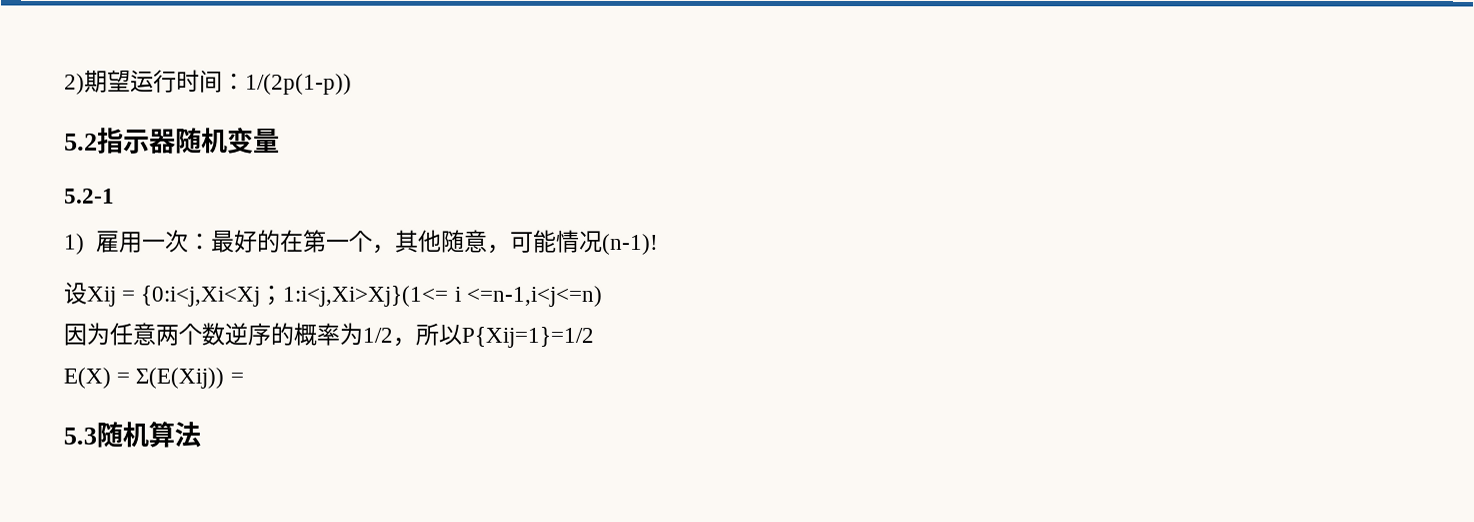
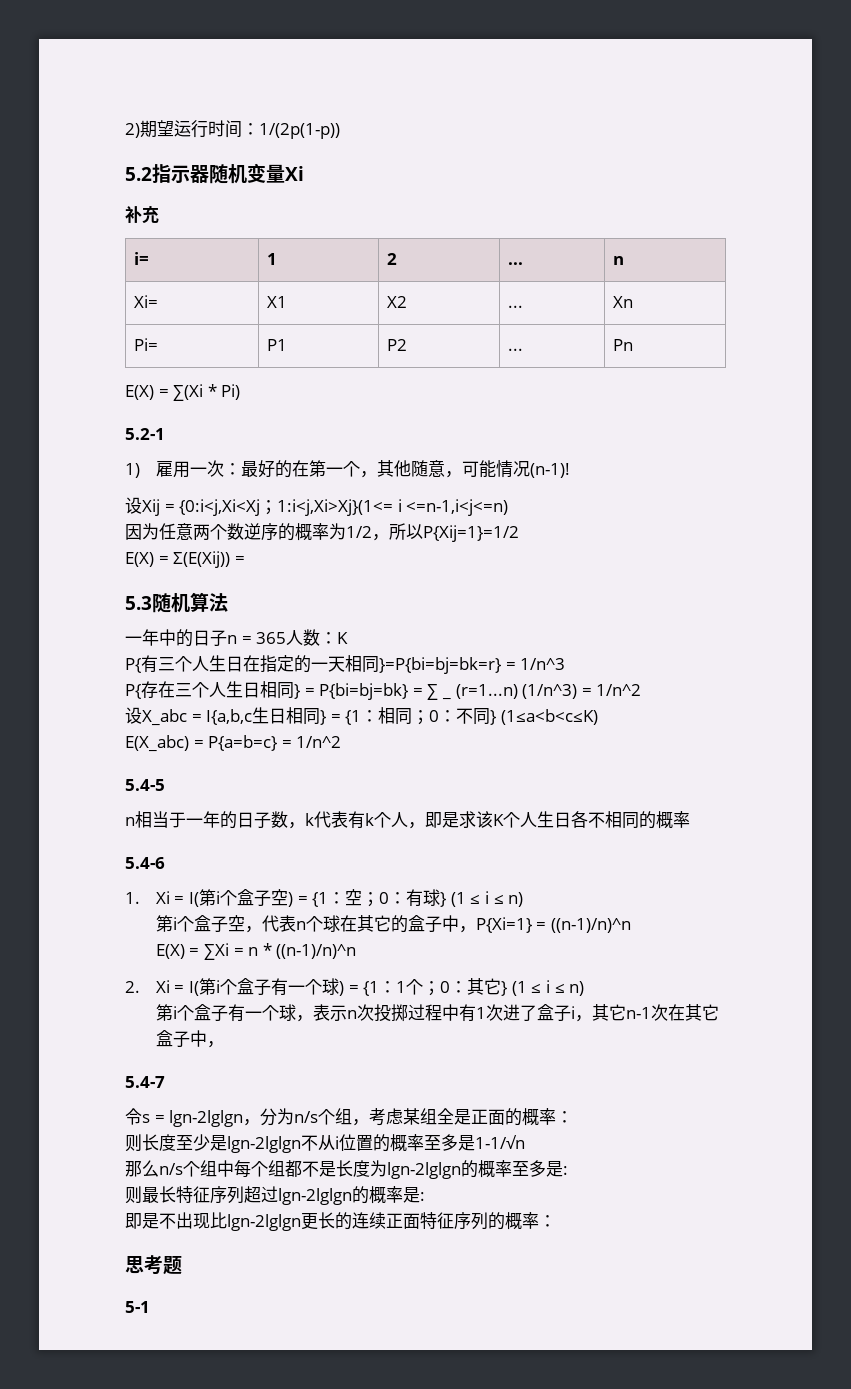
(280, 140) none -> [285,166,304,181] [125,206,159,224] [133,252,149,265] [266,253,277,265] [386,253,397,265] [507,262,523,265] [612,256,624,265] [133,295,158,308] [266,296,287,308] [386,296,407,308] [507,305,523,308] [612,296,633,308] [133,338,158,351] [266,339,287,351] [386,339,407,351] [507,348,523,351] [612,339,633,351] [125,384,241,401] Xi // 补充 // i= | 1 | 2 | ... | n // Xi= | X1 | X2 | ... | Xn // Pi= | P1 | P2 | ... | Pn // E(X) = ∑(Xi * Pi)
(201, 434) none -> [125,629,349,647] [125,655,566,674] [125,681,642,700] [125,707,598,726] [125,735,342,752] [125,779,165,791] [125,811,690,829] [125,857,165,869] [125,889,524,907] [155,915,632,933] [155,943,357,960] [125,978,585,996] [155,1004,719,1022] [155,1030,224,1048] [125,1076,165,1088] [125,1108,574,1127] [125,1134,525,1153] [125,1160,568,1179] [125,1186,425,1205] [125,1212,556,1231] [125,1255,182,1275] [125,1301,150,1313] // 一年中的日子n = 365人数：K // P{有三个人生日在指定的一天相同}=P{bi=bj=bk=r} = 1/n^3 // P{存在三个人生日相同} = P{bi=bj=bk} = ∑ _ (r=1...n) (1/n^3) = 1/n^2 // 设X_abc = I{a,b,c生日相同} = {1：相同；0：不同} (1≤a<b<c≤K) // E(X_abc) = P{a=b=c} = 1/n^2 // 5.4-5 // n相当于一年的日子数，k代表有k个人，即是求该K个人生日各不相同的概率 // 5.4-6 // 1. Xi = I(第i个盒子空) = {1：空；0：有球} (1 ≤ i ≤ n) // 第i个盒子空，代表n个球在其它的盒子中，P{Xi=1} = ((n-1)/n)^n // E(X) = ∑Xi = n * ((n-1)/n)^n // 2. Xi = I(第i个盒子有一个球) = {1：1个；0：其它} (1 ≤ i ≤ n) // 第i个盒子有一个球，表示n次投掷过程中有1次进了盒子i，其它n-1次在其它盒子中， // 5.4-7 // 令s = lgn-2lglgn，分为n/s个组，考虑某组全是正面的概率： // 则长度至少是lgn-2lglgn不从i位置的概率至多是1-1/√n // 那么n/s个组中每个组都不是长度为lgn-2lglgn的概率至多是: // 则最长特征序列超过lgn-2lglgn的概率是: // 即是不出现比lgn-2lglgn更长的连续正面特征序列的概率： // 思考题 // 5-1

